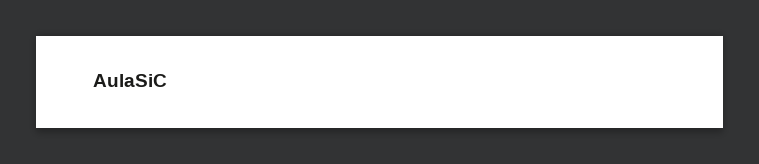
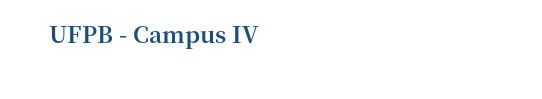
[93,74,167,87] AulaSiC -> [49,26,260,49] UFPB - Campus IV

